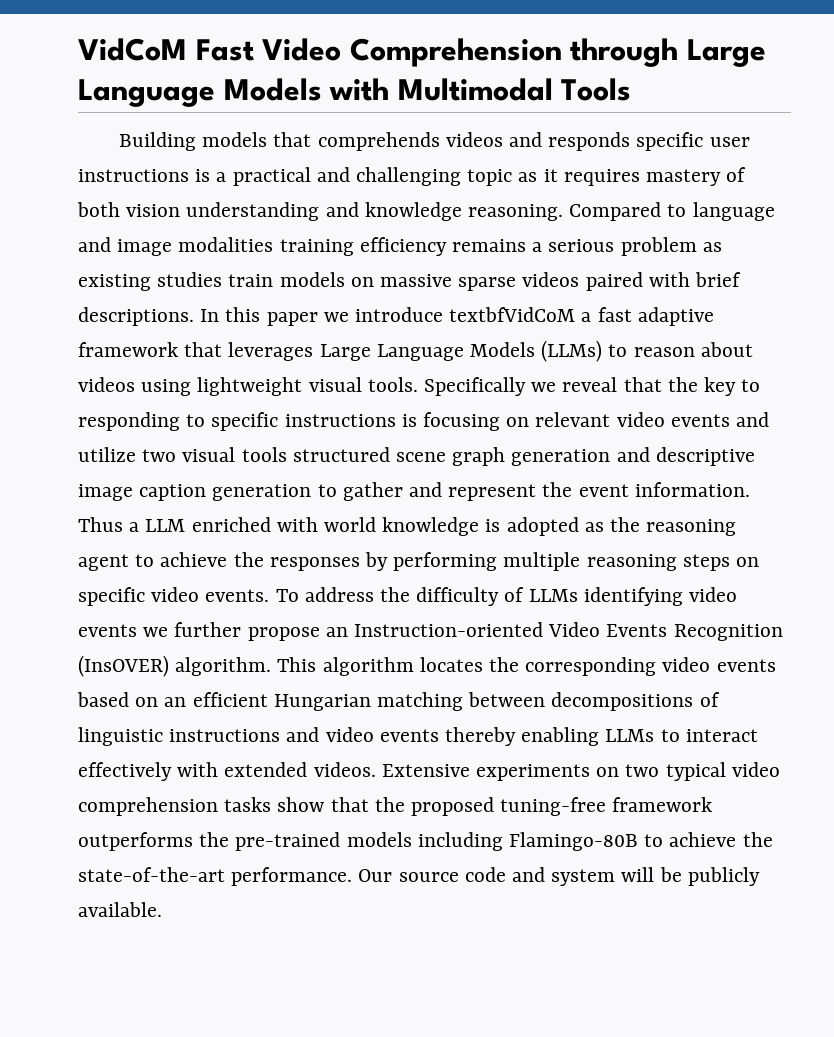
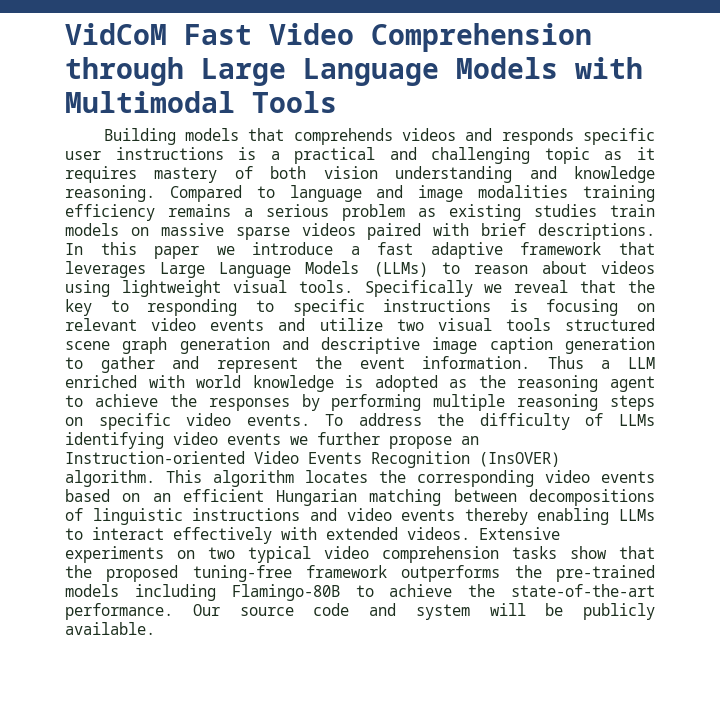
[449,307,576,322] textbfVidCoM -> (334, 248) none

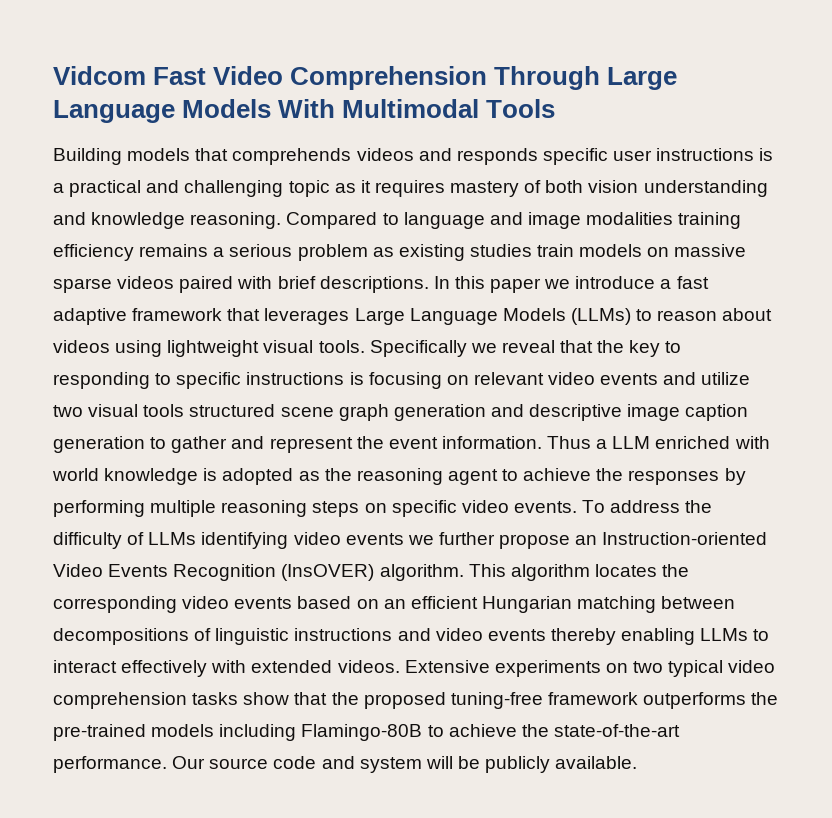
[65,23,167,45] VidCoM -> [53,66,146,85] Vidcom
[65,57,643,86] through Large Language Models with -> [494,66,678,90] [53,99,336,123] Through Large Language Models With

